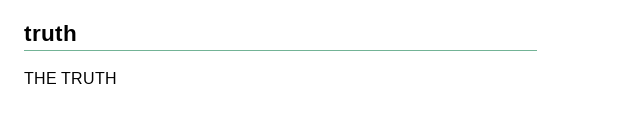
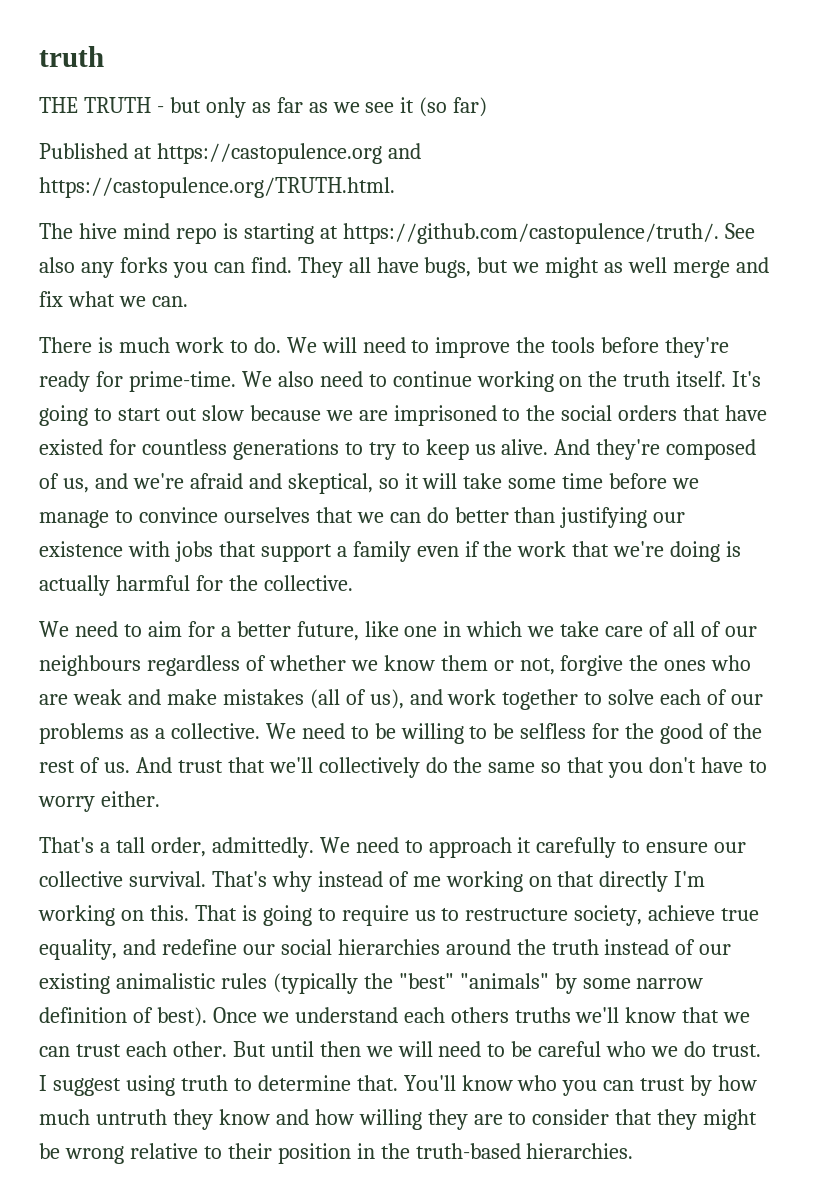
(118, 78) none -> [156,97,488,118] [39,143,421,164] [39,177,395,198] [39,223,755,244] [39,257,770,278] [39,291,188,307] [39,337,730,358] [39,371,762,392] [39,405,768,426] [39,439,757,460] [39,473,700,494] [39,507,686,528] [39,541,742,562] [39,575,353,596] [39,621,757,641] [39,655,752,676] [39,689,764,710] [39,723,763,744] [39,757,768,778] [38,791,160,812] [39,837,747,858] [39,871,706,892] [38,905,760,926] [39,939,732,960] [39,973,704,994] [39,1007,751,1027] [39,1041,762,1057] [39,1075,758,1096] [39,1109,758,1130] [39,1143,634,1164] - but only as far as we see it (so far) // Published at https://castopulence.org and https://castopulence.org/TRUTH.html. // The hive mind repo is starting at https://github.com/castopulence/truth/. See also any forks you can find. They all have bugs, but we might as well merge and fix what we can. // There is much work to do. We will need to improve the tools before they're ready for prime-time. We also need to continue working on the truth itself. It's going to start out slow because we are imprisoned to the social orders that have existed for countless generations to try to keep us alive. And they're composed of us, and we're afraid and skeptical, so it will take some time before we manage to convince ourselves that we can do better than justifying our existence with jobs that support a family even if the work that we're doing is actually harmful for the collective. // We need to aim for a better future, like one in which we take care of all of our neighbours regardless of whether we know them or not, forgive the ones who are weak and make mistakes (all of us), and work together to solve each of our problems as a collective. We need to be willing to be selfless for the good of the rest of us. And trust that we'll collectively do the same so that you don't have to worry either. // That's a tall order, admittedly. We need to approach it carefully to ensure our collective survival. That's why instead of me working on that directly I'm working on this. That is going to require us to restructure society, achieve true equality, and redefine our social hierarchies around the truth instead of our existing animalistic rules (typically the "best" "animals" by some narrow definition of best). Once we understand each others truths we'll know that we can trust each other. But until then we will need to be careful who we do trust. I suggest using truth to determine that. You'll know who you can trust by how much untruth they know and how willing they are to consider that they might be wrong relative to their position in the truth-based hierarchies.

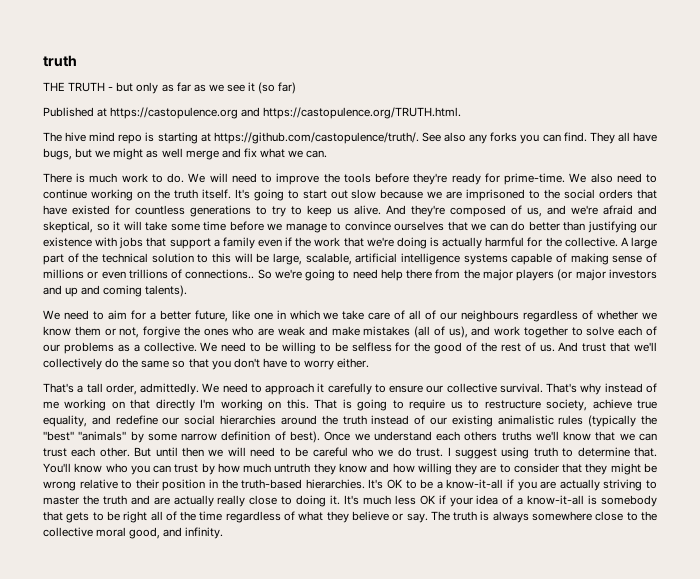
(353, 583) none -> [620,237,657,249] [43,253,657,265] [43,269,657,281] [43,285,188,297] A large part of the technical solution to this will be large, scalable, artificial intelligence systems capable of making sense of millions or even trillions of connections.. So we're going to need help there from the major players (or major investors and up and coming talents).
(634, 1151) none -> [368,479,658,491] [43,495,658,507] [43,511,657,523] [43,527,224,539] It's OK to be a know-it-all if you are actually striving to master the truth and are actually really close to doing it. It's much less OK if your idea of a know-it-all is somebody that gets to be right all of the time regardless of what they believe or say. The truth is always somewhere close to the collective moral good, and infinity.

